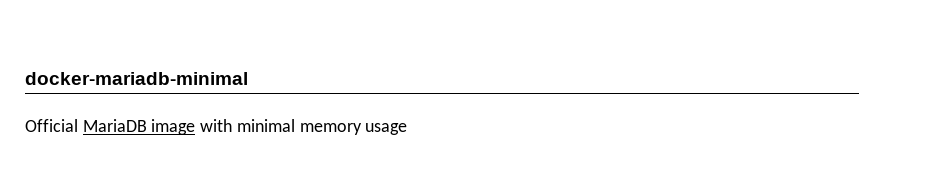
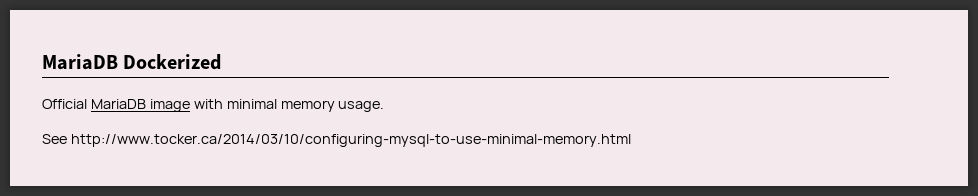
[25,72,248,85] docker-mariadb-minimal -> [42,54,222,70] MariaDB Dockerized
[365,123,408,135] usage -> [338,101,385,112] [42,134,631,147] usage. // See http://www.tocker.ca/2014/03/10/configuring-mysql-to-use-minimal-memory.html

